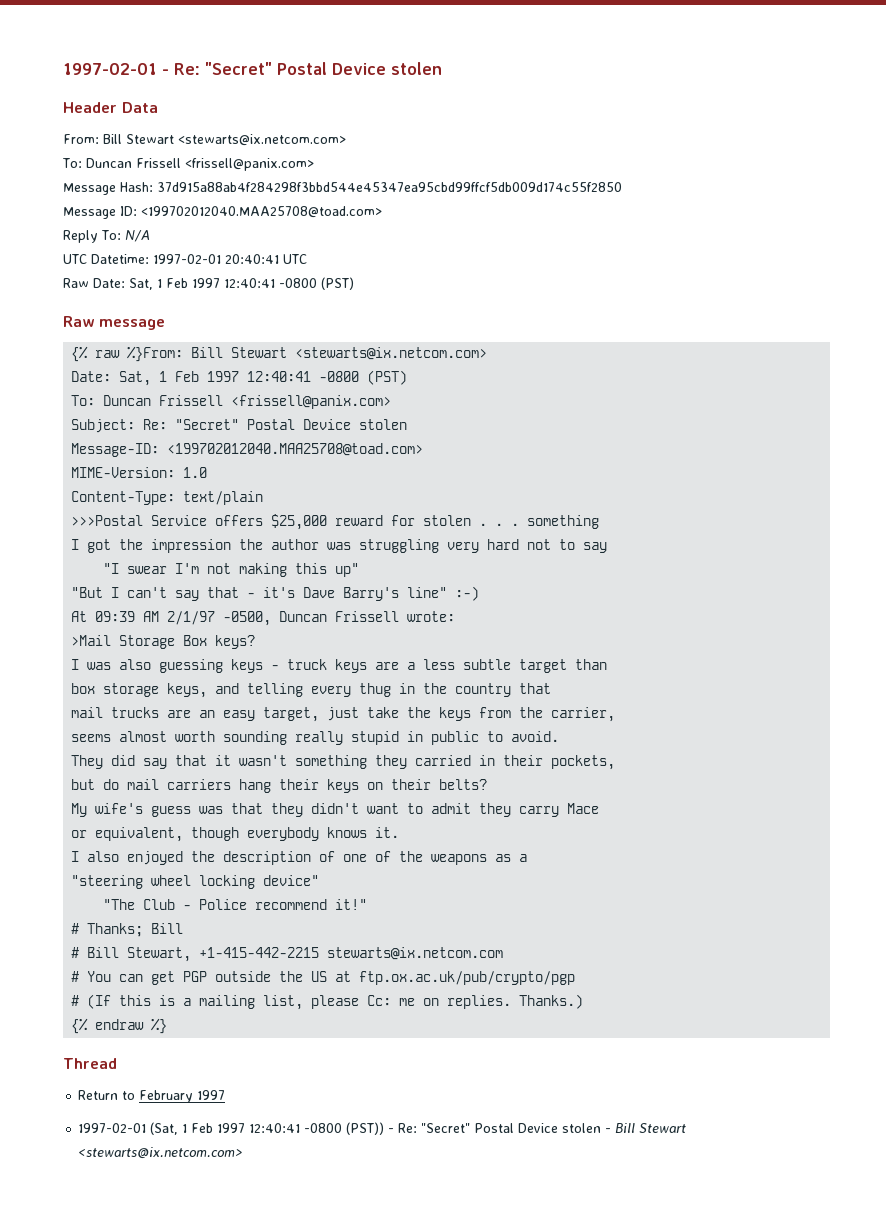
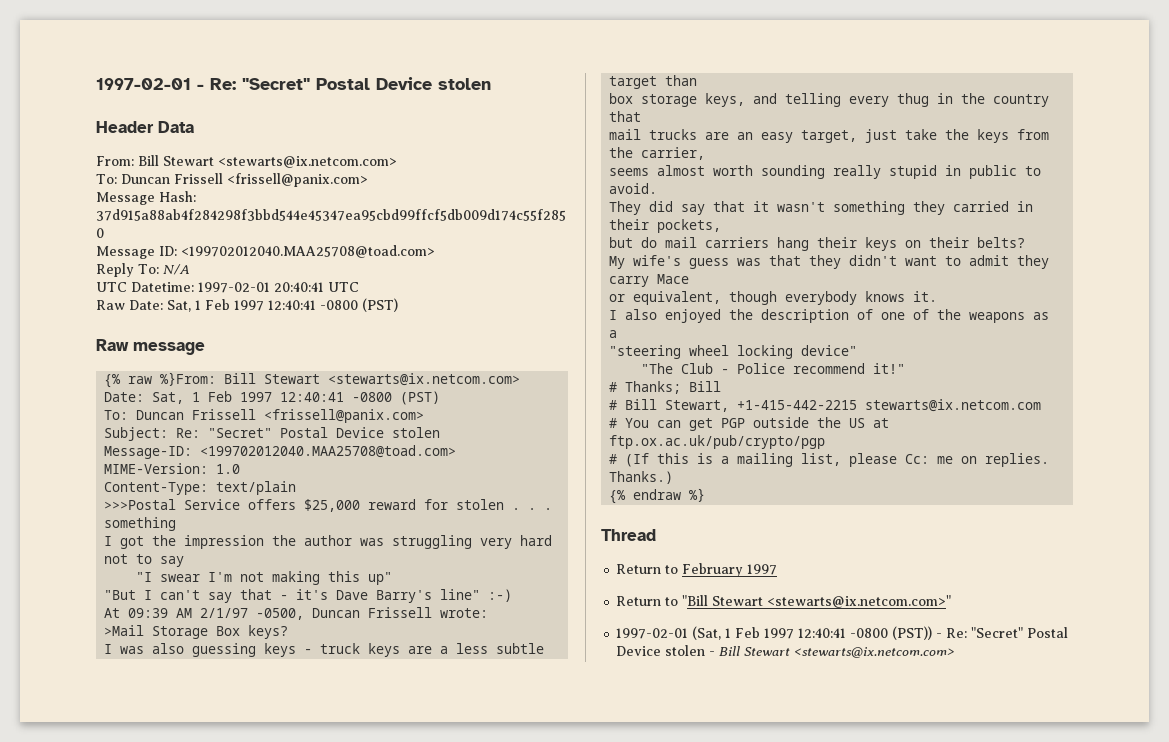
(226, 1095) none -> [616,595,952,608] // Return to "Bill Stewart <stewarts@ix.netcom.com>"

